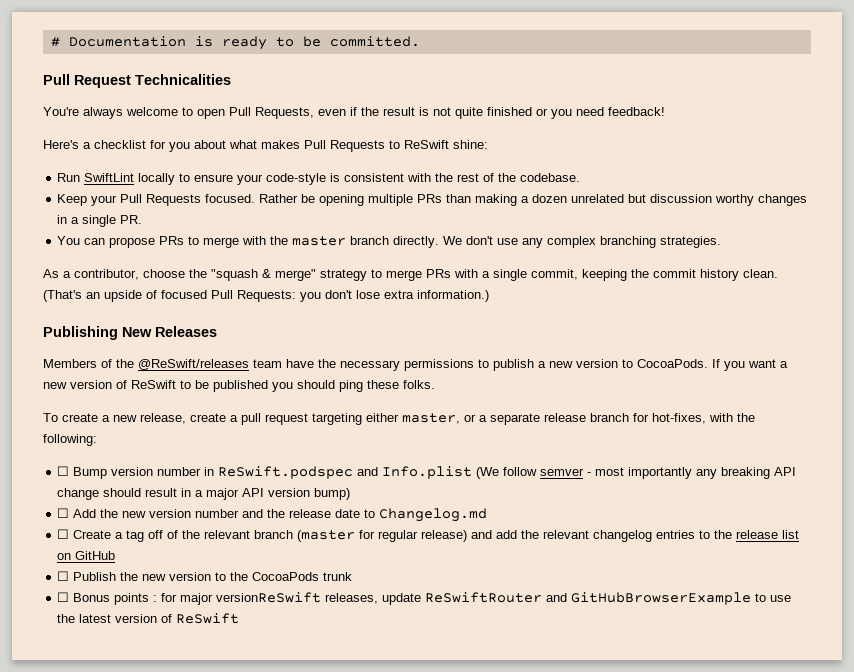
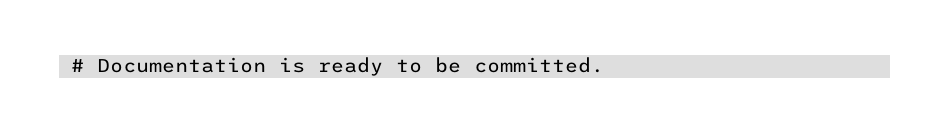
[43,74,231,88] [43,107,665,119] [43,140,488,152] [57,173,581,185] [57,194,808,206] [57,215,143,227] [57,236,722,248] [43,269,778,281] [43,290,489,302] [43,326,217,340] [43,359,788,371] [43,380,435,392] [43,413,755,425] [43,434,97,446] [57,466,797,479] [57,488,351,500] [57,508,488,522] [57,529,800,542] [57,551,116,560] [57,571,353,581] [57,592,792,605] [57,613,240,624] // Pull Request Technicalities // You're always welcome to open Pull Requests, even if the result is not quite finished or you need feedback! // Here's a checklist for you about what makes Pull Requests to ReSwift shine: // Run SwiftLint locally to ensure your code-style is consistent with the rest of the codebase. // Keep your Pull Requests focused. Rather be opening multiple PRs than making a dozen unrelated but discussion worthy changes in a single PR. // You can propose PRs to merge with the master branch directly. We don't use any complex branching strategies. // As a contributor, choose the "squash & merge" strategy to merge PRs with a single commit, keeping the commit history clean. (That's an upside of focused Pull Requests: you don't lose extra information.) // Publishing New Releases // Members of the @ReSwift/releases team have the necessary permissions to publish a new version to CocoaPods. If you want a new version of ReSwift to be published you should ping these folks. // To create a new release, create a pull request targeting either master, or a separate release branch for hot-fixes, with the following: // ☐ Bump version number in ReSwift.podspec and Info.plist (We follow semver - most importantly any breaking API change should result in a major API version bump) // ☐ Add the new version number and the release date to Changelog.md // ☐ Create a tag off of the relevant branch (master for regular release) and add the relevant changelog entries to the release list on GitHub // ☐ Publish the new version to the CocoaPods trunk // ☐ Bonus points : for major versionReSwift releases, update ReSwiftRouter and GitHubBrowserExample to use the latest version of ReSwift -> (604, 65) none

